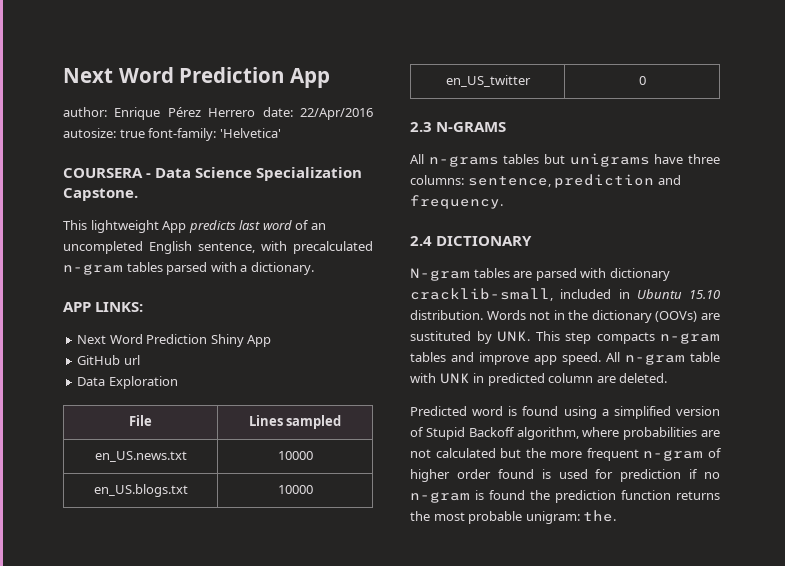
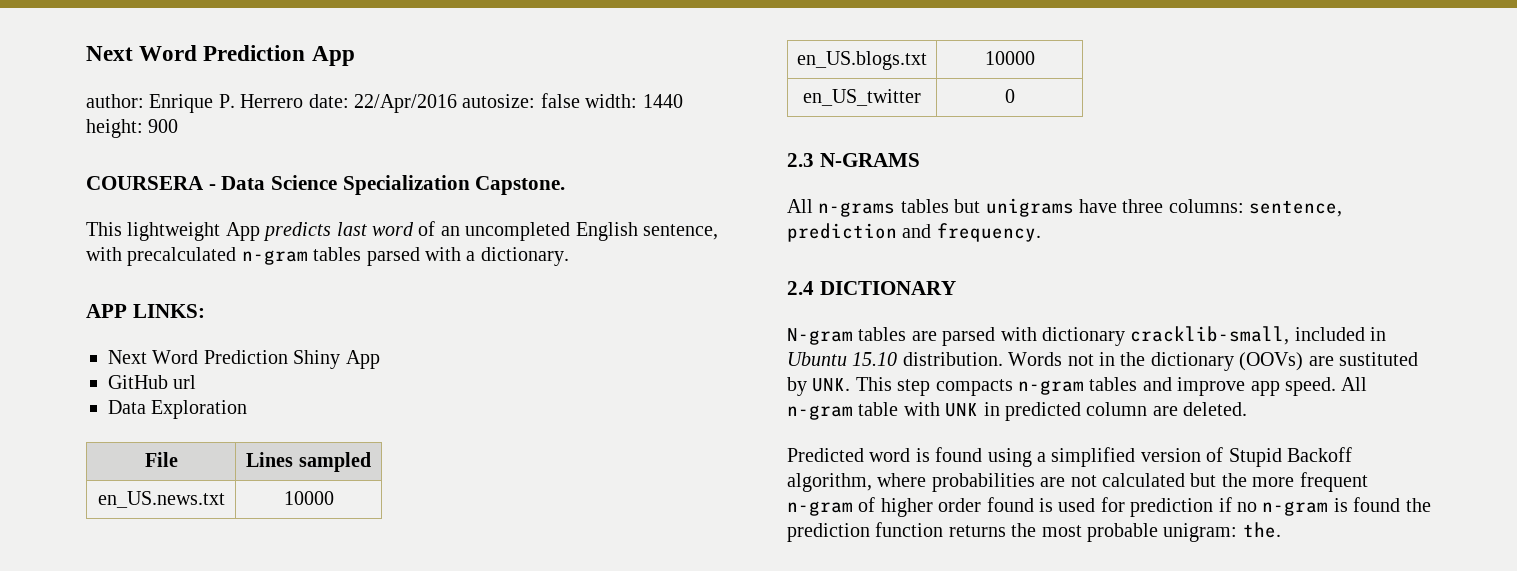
[167,107,201,117] Pérez -> [218,94,235,108] P.
[119,128,281,141] true font-family: 'Helvetica' -> [540,93,683,108] [86,119,179,138] false width: 1440 height: 900

